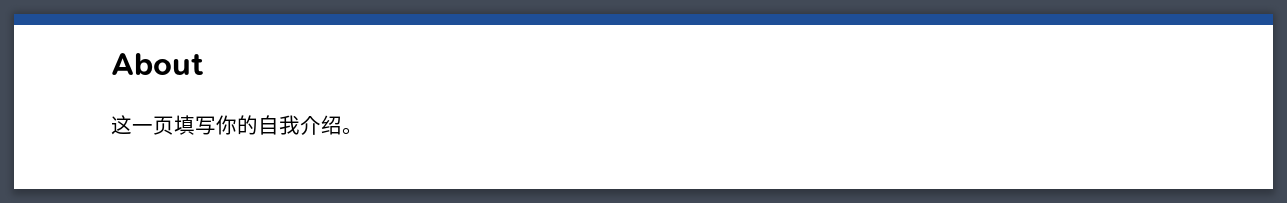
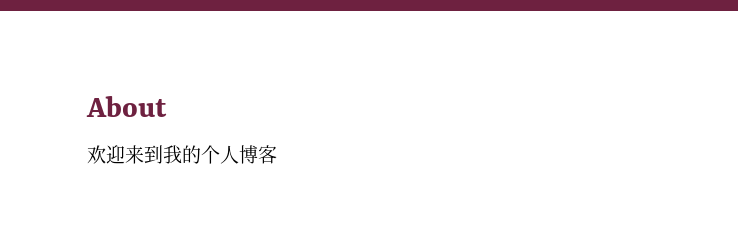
[111,115,363,135] 这一页填写你的自我介绍。 -> [87,145,277,164] 欢迎来到我的个人博客

